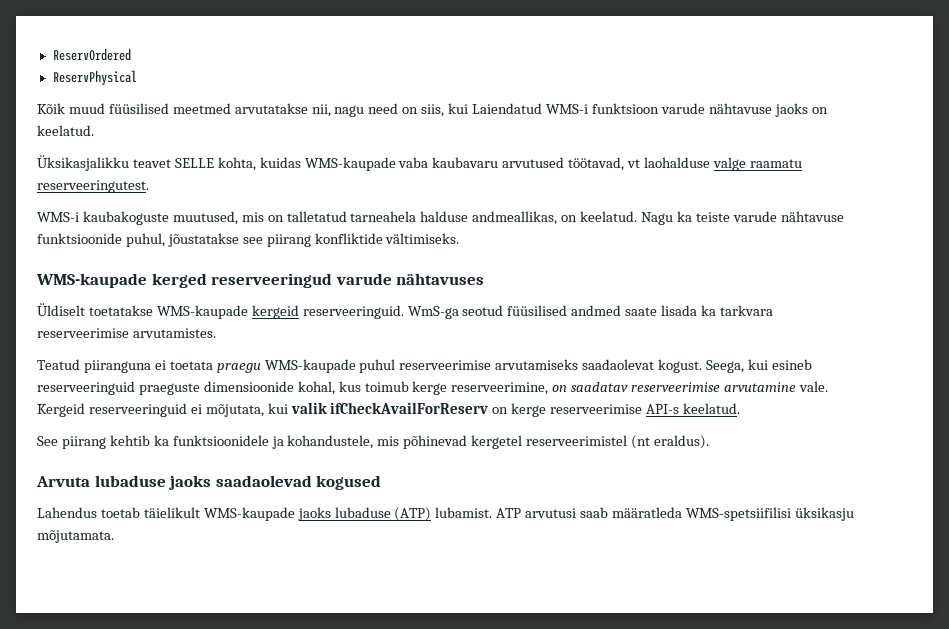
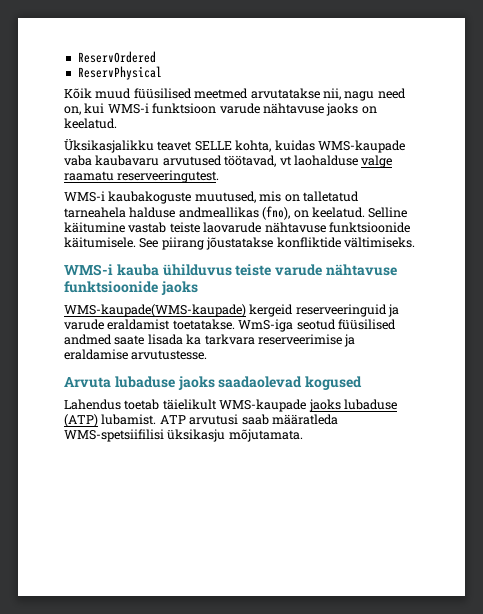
[402,103,543,117] on siis, kui Laiendatud -> [64,103,105,115] on, kui
[472,211,844,225] [37,233,460,247] [36,273,485,288] [37,303,459,319] andmeallikas, on keelatud. Nagu ka teiste varude nähtavuse funktsioonide puhul, jõustatakse see piirang konfliktide vältimiseks. // WMS-kaupade kerged reserveeringud varude nähtavuses // Üldiselt toetatakse WMS-kaupade kergeid reserveeringuid. WmS-ga -> [178,206,408,220] [64,222,410,233] [64,237,415,250] [64,264,397,276] [64,281,198,295] [64,304,400,317] [64,319,294,332] andmeallikas (fno), on keelatud. Selline käitumine vastab teiste laovarude nähtavuse funktsioonide käitumisele. See piirang jõustatakse konfliktide vältimiseks. // WMS-i kauba ühilduvus teiste varude nähtavuse funktsioonide jaoks // WMS-kaupade(WMS-kaupade) kergeid reserveeringuid ja varude eraldamist toetatakse. WmS-iga
[132,328,216,338] [37,359,812,373] [37,381,828,395] [37,402,741,417] [37,435,709,449] arvutamistes. // Teatud piiranguna ei toetata praegu WMS-kaupade puhul reserveerimise arvutamiseks saadaolevat kogust. Seega, kui esineb reserveeringuid praeguste dimensioonide kohal, kus toimub kerge reserveerimine, on saadatav reserveerimise arvutamine vale. Kergeid reserveeringuid ei mõjutata, kui valik ifCheckAvailForReserv on kerge reserveerimise API-s keelatud. // See piirang kehtib ka funktsioonidele ja kohandustele, mis põhinevad kergetel reserveerimistel (nt eraldus). -> [344,334,356,347] [64,349,208,360] ja eraldamise arvutustesse.

